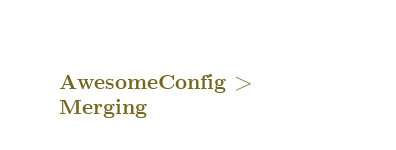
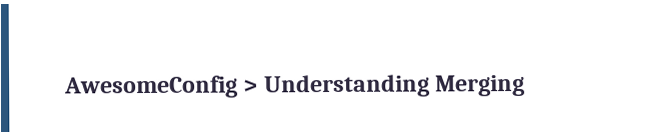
(253, 83) none -> [263,74,430,98] Understanding

